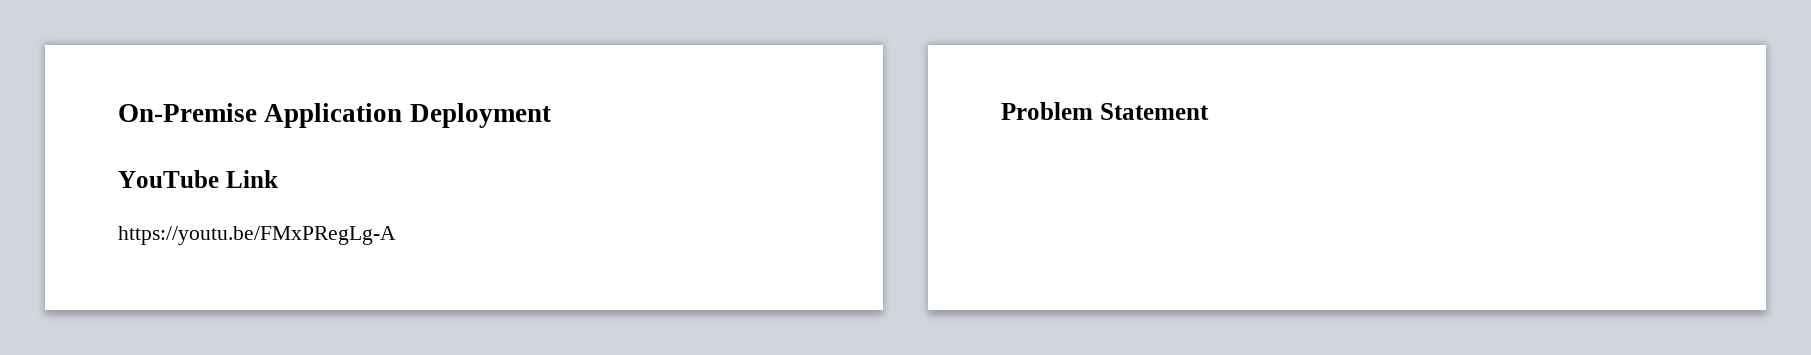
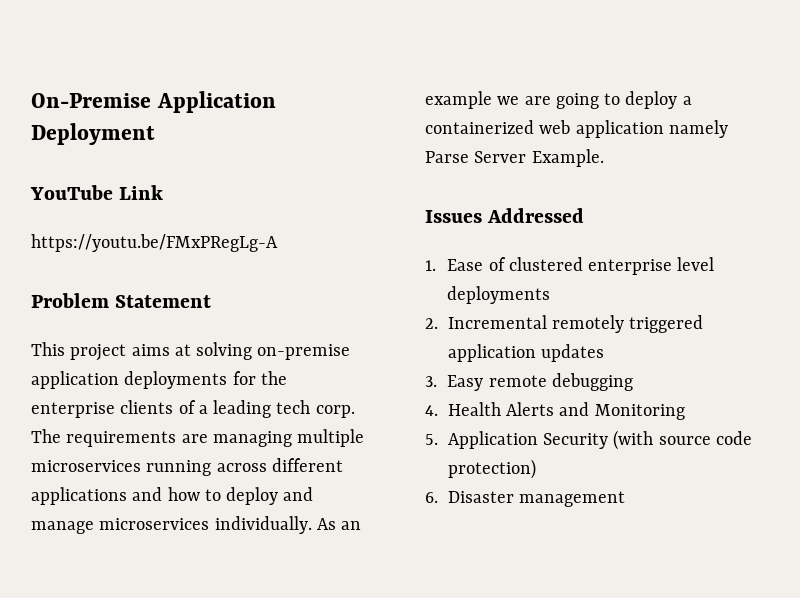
(1209, 111) none -> [31,342,351,361] [31,371,287,389] [31,400,355,418] [31,429,365,447] [31,458,343,476] [31,487,314,505] [31,516,362,534] [425,91,692,109] [425,120,728,138] [425,149,604,167] [425,208,585,223] [425,257,715,275] [447,286,551,304] [425,315,704,333] [447,344,605,362] [425,373,633,391] [425,402,685,420] [425,430,752,450] [447,459,536,479] [425,491,626,507] // This project aims at solving on-premise application deployments for the enterprise clients of a leading tech corp. The requirements are managing multiple microservices running across different applications and how to deploy and manage microservices individually. As an example we are going to deploy a containerized web application namely Parse Server Example. // Issues Addressed // 1. Ease of clustered enterprise level deployments // 2. Incremental remotely triggered application updates // 3. Easy remote debugging // 4. Health Alerts and Monitoring // 5. Application Security (with source code protection) // 6. Disaster management

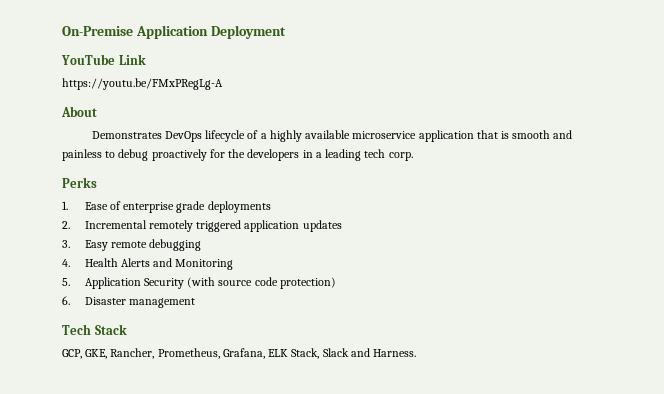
[31,293,212,308] [31,342,351,361] [31,371,287,389] [31,400,355,418] [31,429,365,447] [31,458,343,476] [31,487,314,505] [31,516,362,534] [425,91,692,109] [425,120,728,138] [425,149,604,167] [425,208,585,223] Problem Statement // This project aims at solving on-premise application deployments for the enterprise clients of a leading tech corp. The requirements are managing multiple microservices running across different applications and how to deploy and manage microservices individually. As an example we are going to deploy a containerized web application namely Parse Server Example. // Issues Addressed -> [61,106,97,117] [91,130,573,142] [62,149,413,161] [62,177,97,188] About // Demonstrates DevOps lifecycle of a highly available microservice application that is smooth and painless to debug proactively for the developers in a leading tech corp. // Perks
[508,257,715,275] clustered enterprise level -> [123,201,206,213] enterprise grade
(626, 499) none -> [62,324,127,335] [62,348,417,359] // Tech Stack // GCP, GKE, Rancher, Prometheus, Grafana, ELK Stack, Slack and Harness.

